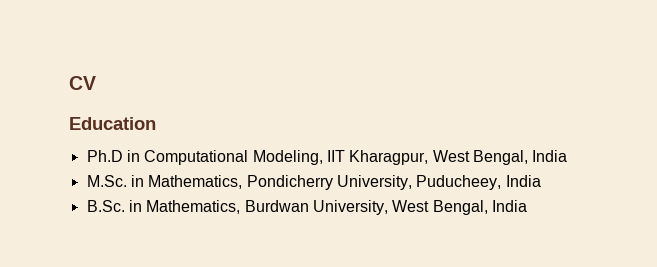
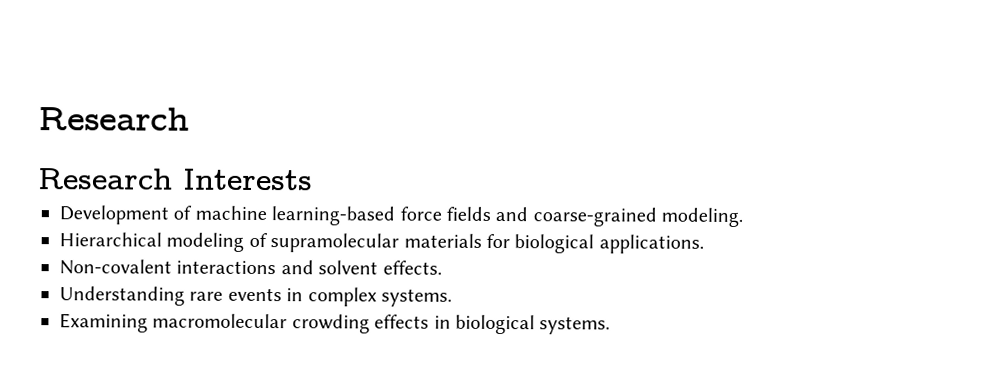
[69,76,96,90] [69,117,156,130] [86,150,568,165] [86,175,541,190] [86,200,527,215] CV // Education // Ph.D in Computational Modeling, IIT Kharagpur, West Bengal, India // M.Sc. in Mathematics, Pondicherry University, Puducheey, India // B.Sc. in Mathematics, Burdwan University, West Bengal, India -> [38,107,190,131] [37,168,313,191] [59,205,744,228] [59,232,704,254] [59,259,442,275] [59,286,452,307] [59,313,611,335] Research // Research Interests // Development of machine learning-based force fields and coarse-grained modeling. // Hierarchical modeling of supramolecular materials for biological applications. // Non-covalent interactions and solvent effects. // Understanding rare events in complex systems. // Examining macromolecular crowding effects in biological systems.

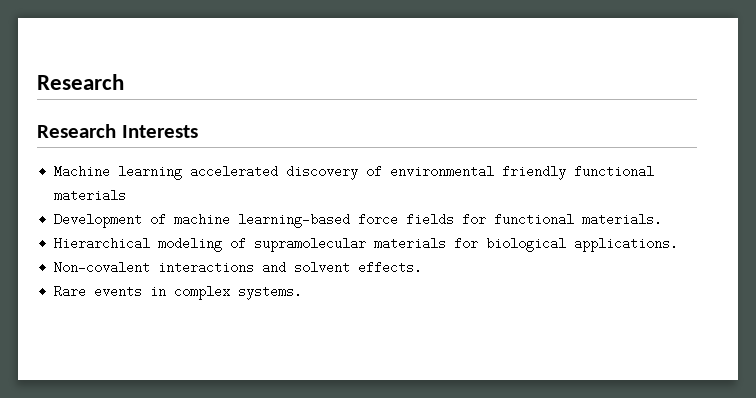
(313, 179) none -> [54,165,655,180] [54,189,127,202] // Machine learning accelerated discovery of environmental friendly functional materials
[495,206,744,228] and coarse-grained modeling. -> [462,213,663,226] for functional materials.
[59,286,224,306] Understanding rare -> [54,285,87,298] Rare
[59,313,611,335] // Examining macromolecular crowding effects in biological systems. -> (303, 292) none

